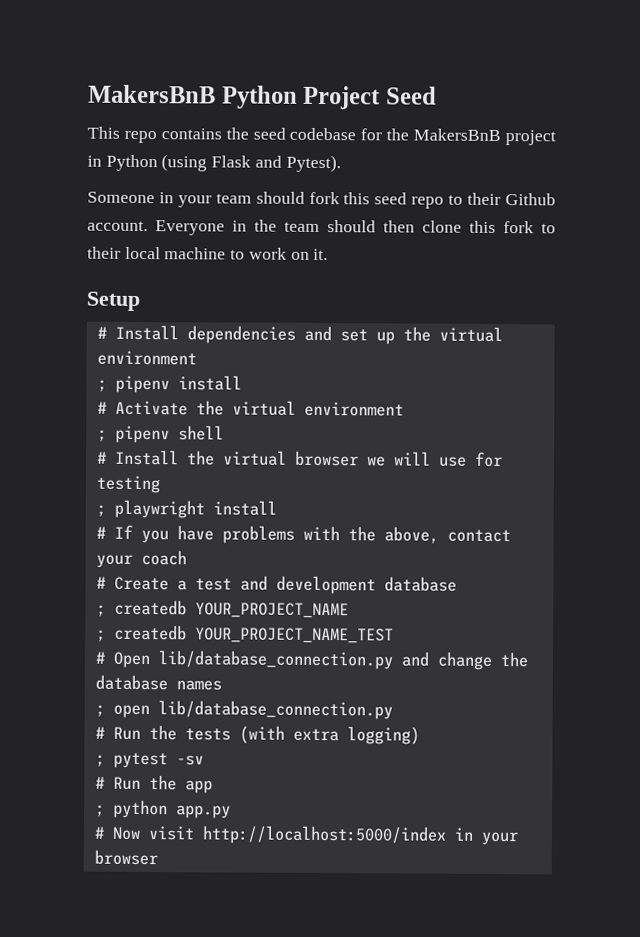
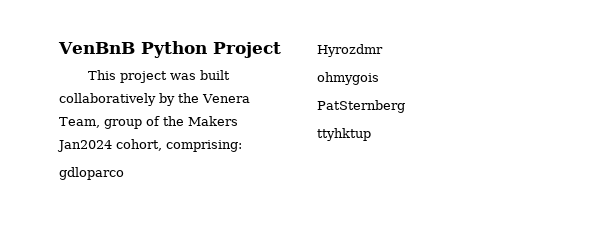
[88,84,216,104] MakersBnB -> [58,42,135,54] VenBnB
[385,86,437,105] Seed -> (281, 50) none
[123,127,557,146] [87,154,341,173] [87,191,557,209] [87,219,556,236] [87,246,329,261] [86,291,140,311] [96,324,503,345] [96,350,197,366] [96,375,242,394] [96,400,404,417] [96,425,224,444] [96,449,503,468] [95,475,160,494] [95,499,277,519] [95,524,511,544] [95,549,187,568] [95,575,457,595] [95,599,349,619] [95,624,394,644] [94,650,528,670] [94,674,222,691] [94,700,393,720] [94,725,420,745] [94,752,204,769] [94,775,213,794] [94,799,231,819] [93,825,518,846] [93,849,158,866] repo contains the seed codebase for the MakersBnB project in Python (using Flask and Pytest). // Someone in your team should fork this seed repo to their Github account. Everyone in the team should then clone this fork to their local machine to work on it. // Setup // # Install dependencies and set up the virtual environment // ; pipenv install // # Activate the virtual environment // ; pipenv shell // # Install the virtual browser we will use for testing // ; playwright install // # If you have problems with the above, contact your coach // # Create a test and development database // ; createdb YOUR_PROJECT_NAME // ; createdb YOUR_PROJECT_NAME_TEST // # Open lib/database_connection.py and change the database names // ; open lib/database_connection.py // # Run the tests (with extra logging) // ; pytest -sv // # Run the app // ; python app.py // # Now visit http://localhost:5000/index in your browser -> [120,70,231,83] [59,93,250,106] [59,116,238,129] [57,139,242,152] [59,167,124,180] [317,44,383,57] [317,72,379,85] [317,100,405,113] [317,128,371,141] project was built collaboratively by the Venera Team, group of the Makers Jan2024 cohort, comprising: // gdloparco // Hyrozdmr // ohmygois // PatSternberg // ttyhktup

